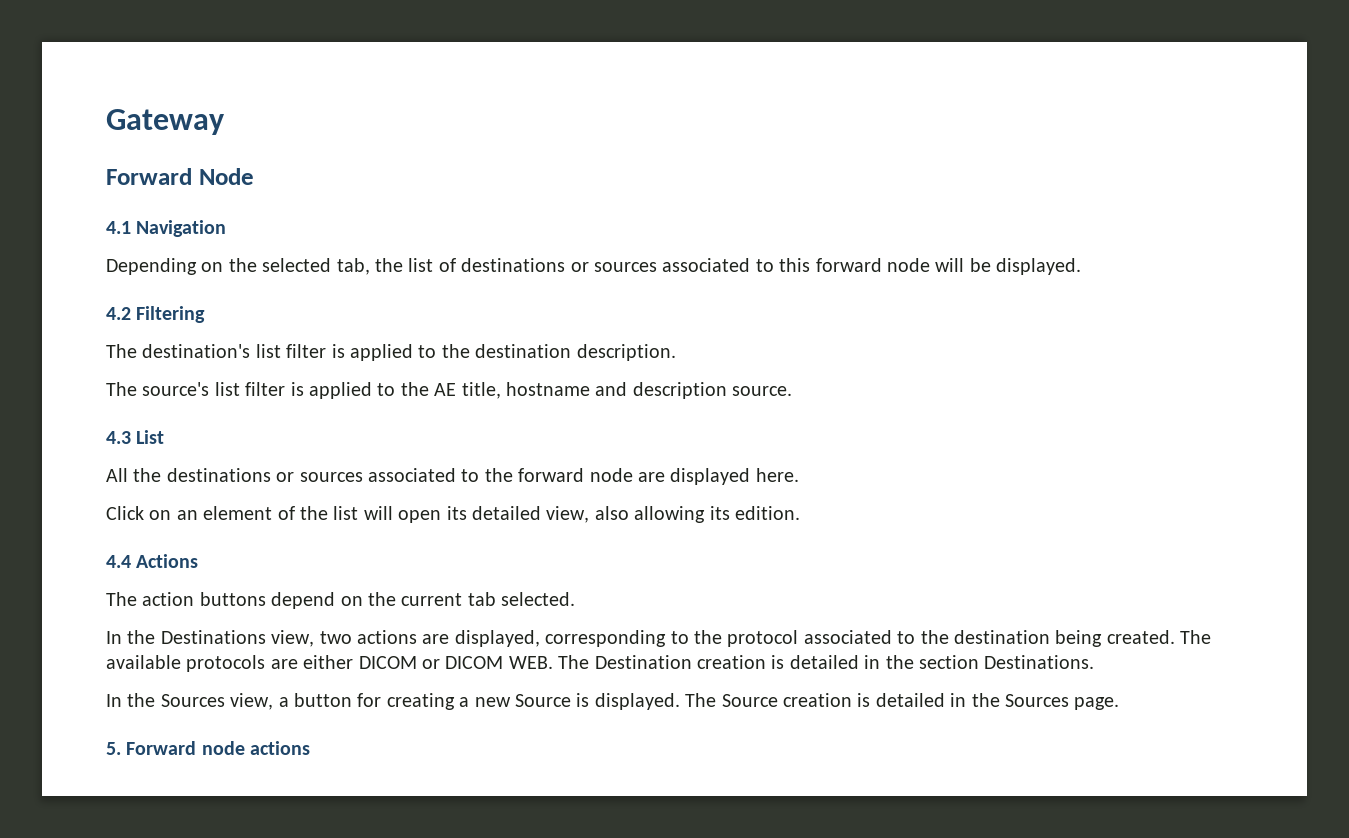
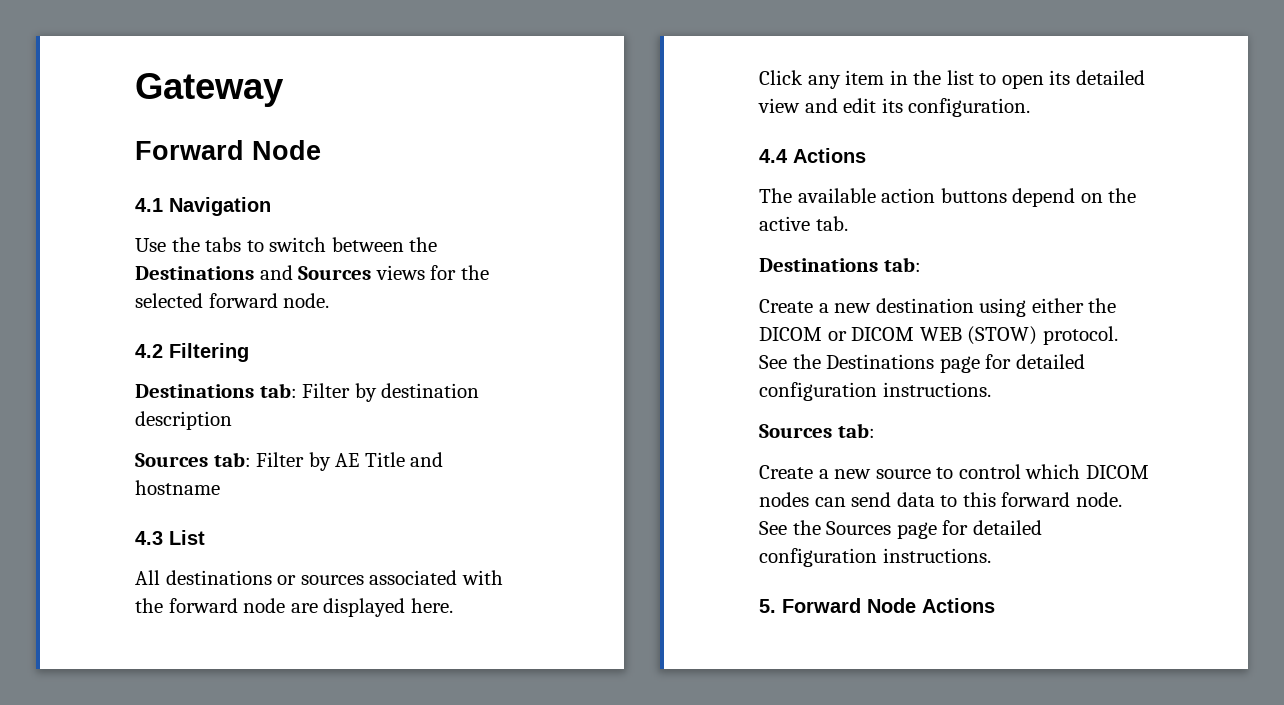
[106,258,1082,275] [106,306,206,323] [106,344,676,361] [106,382,793,399] Depending on the selected tab, the list of destinations or sources associated to this forward node will be displayed. // 4.2 Filtering // The destination's list filter is applied to the destination description. // The source's list filter is applied to the AE title, hostname and description source. -> [135,237,438,252] [135,265,489,280] [135,293,330,308] [135,343,249,362] [135,383,480,402] [135,411,232,430] [135,452,444,471] [135,480,220,495] Use the tabs to switch between the Destinations and Sources views for the selected forward node. // 4.2 Filtering // Destinations tab: Filter by destination description // Sources tab: Filter by AE Title and hostname
[133,468,480,482] the destinations or sources associated to -> [165,570,503,585] destinations or sources associated with
[149,506,393,520] on an element of the list will -> [807,70,997,89] any item in the list to
[546,506,800,523] view, also allowing its edition. -> [758,98,1031,117] view and edit its configuration.
(137, 599) none -> [797,188,876,203] available
[401,592,576,606] [106,630,1212,647] [106,655,1095,672] [106,693,1120,710] current tab selected. // In the Destinations view, two actions are displayed, corresponding to the protocol associated to the destination being created. The available protocols are either DICOM or DICOM WEB. The Destination creation is detailed in the section Destinations. // In the Sources view, a button for creating a new Source is displayed. The Source creation is detailed in the Sources page. -> [759,216,848,231] [759,257,921,272] [759,298,1117,317] [759,326,1118,345] [759,354,1085,373] [759,382,991,401] [759,423,875,438] [759,464,1149,479] [759,492,1122,507] [759,520,1042,539] [759,548,991,567] active tab. // Destinations tab: // Create a new destination using either the DICOM or DICOM WEB (STOW) protocol. See the Destinations page for detailed configuration instructions. // Sources tab: // Create a new source to control which DICOM nodes can send data to this forward node. See the Sources page for detailed configuration instructions.
[201,741,311,755] node actions -> [867,598,995,613] Node Actions

